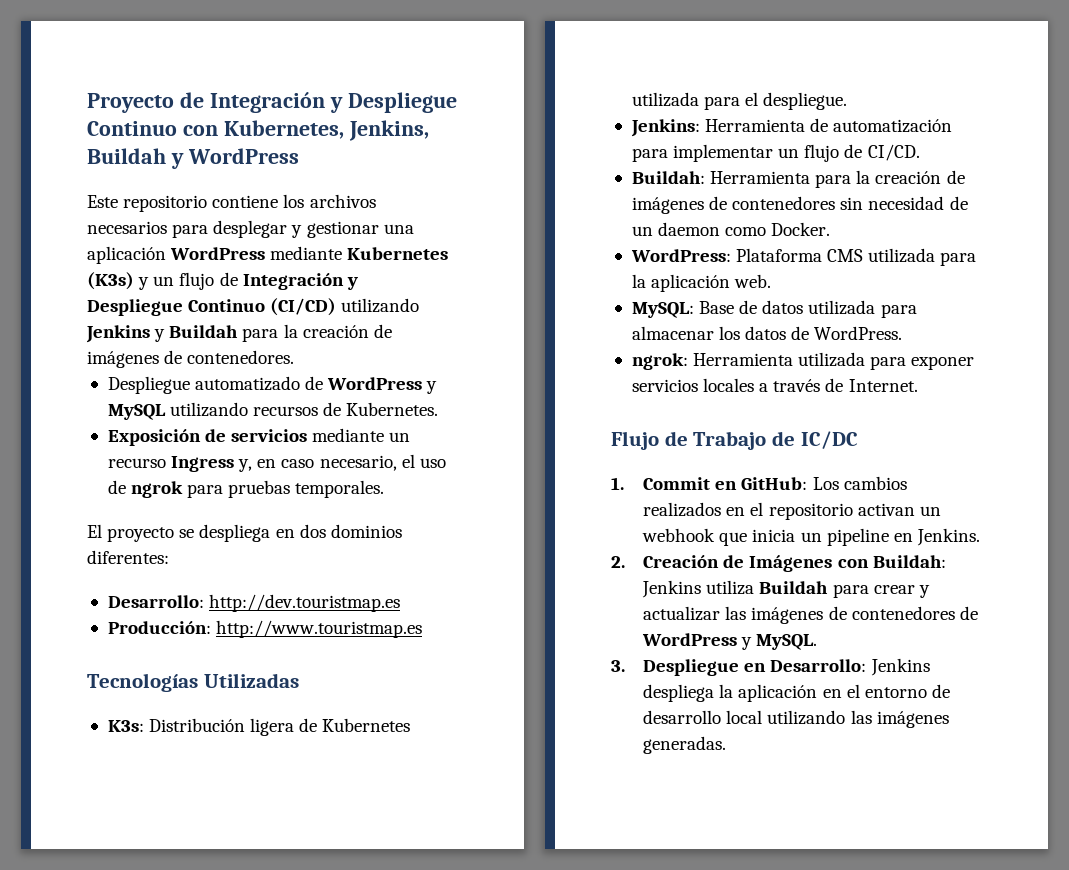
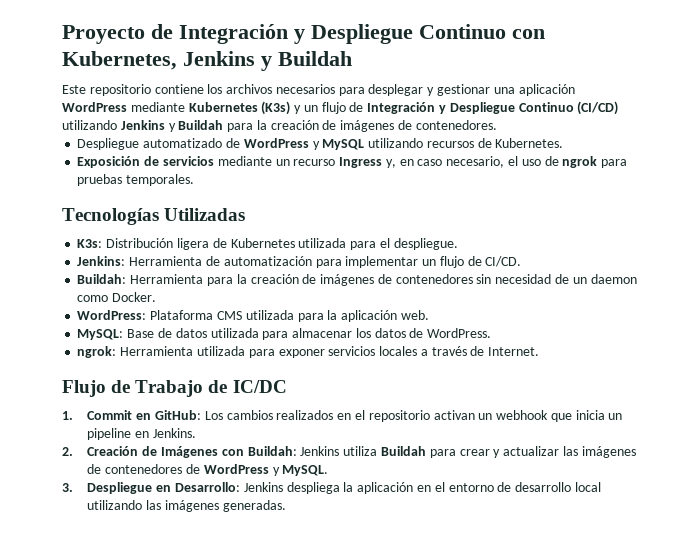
[348,120,429,141] [87,148,299,169] Jenkins, Buildah y WordPress -> [183,51,352,71] Jenkins y Buildah
[87,524,402,542] [87,550,169,564] [107,594,401,612] [107,620,423,638] // El proyecto se despliega en dos dominios diferentes: // Desarrollo: http://dev.touristmap.es // Producción: http://www.touristmap.es -> (195, 180) none

